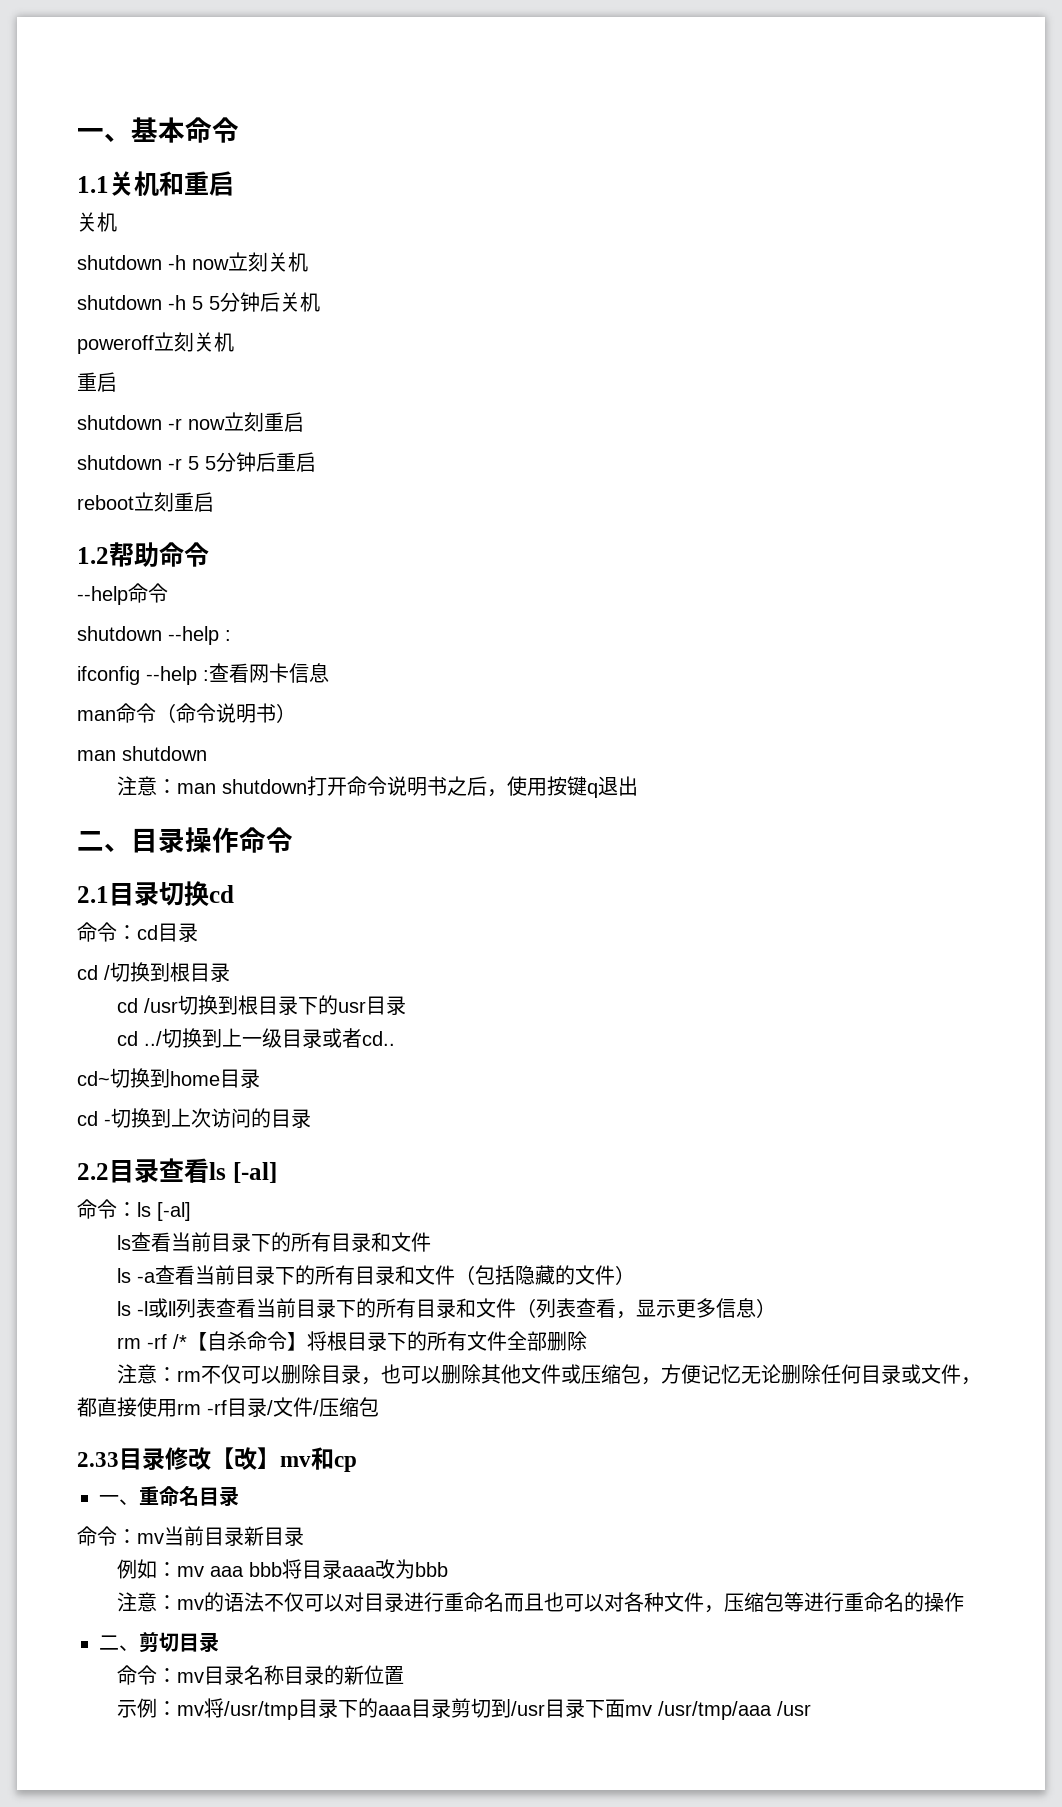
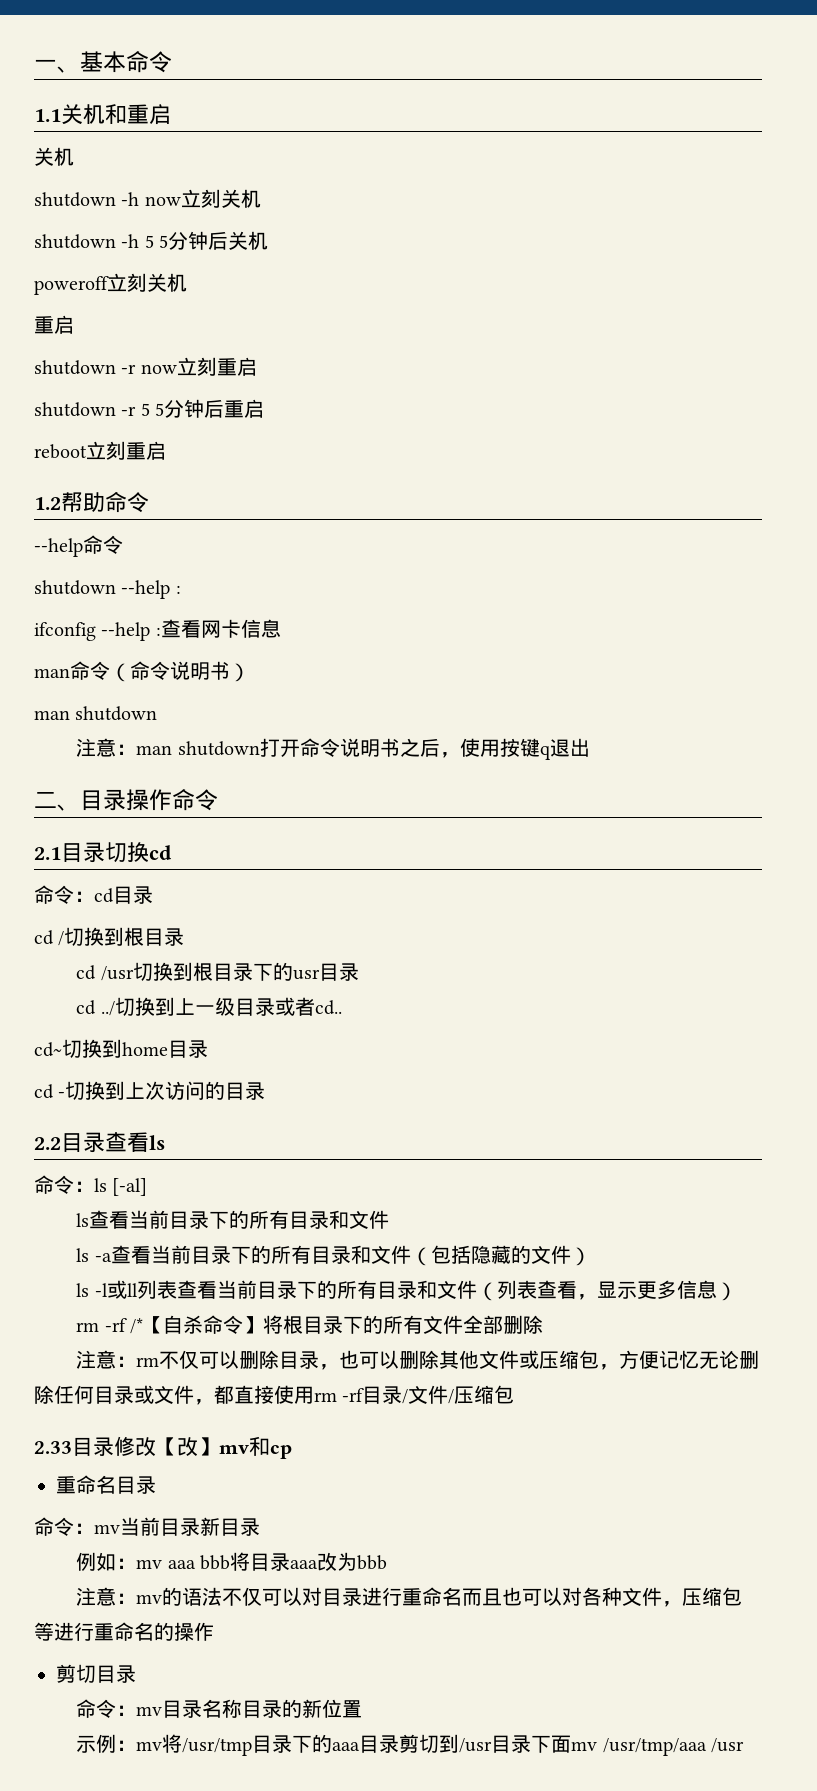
[232,1162,277,1183] [-al] -> (165, 1142) none
[99,1495,139,1505] 一、 -> (292, 1452) none
[99,1635,139,1651] 二、 -> (214, 1631) none

